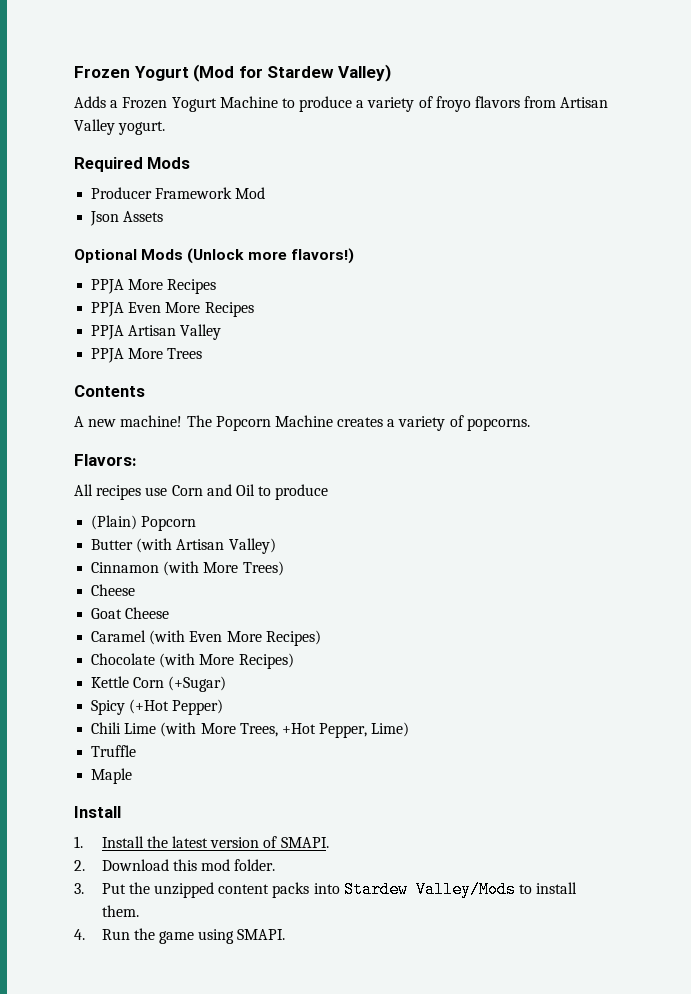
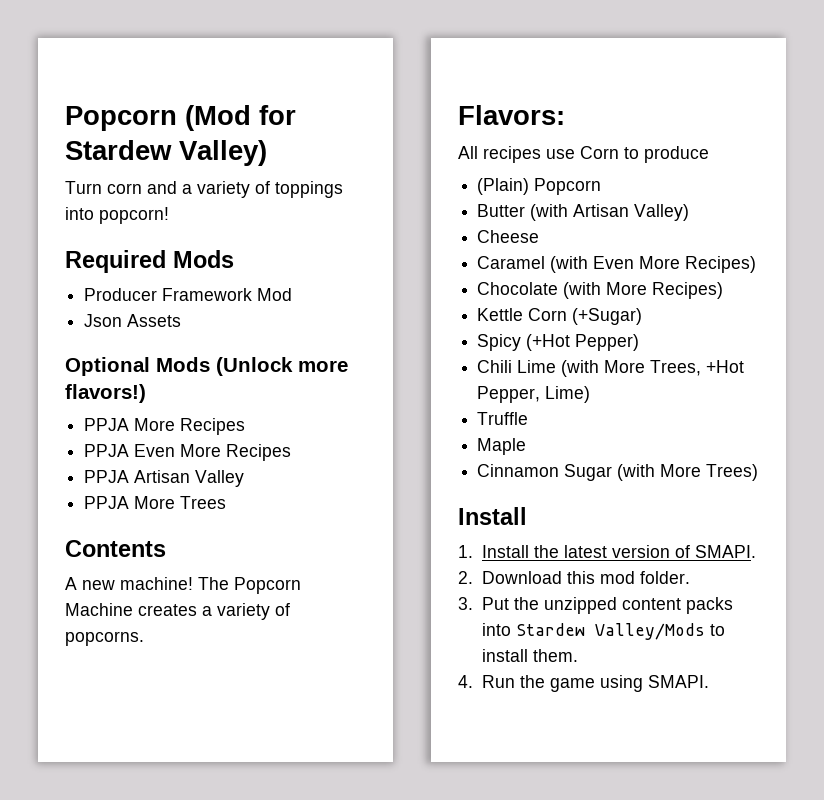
[74,66,189,81] Frozen Yogurt -> [65,106,177,131] Popcorn
[74,96,609,112] [74,119,166,135] Adds a Frozen Yogurt Machine to produce a variety of froyo flavors from Artisan Valley yogurt. -> [65,181,343,198] [65,207,169,224] Turn corn and a variety of toppings into popcorn!
[206,484,255,496] and Oil -> (619, 152) none
[91,561,284,576] [91,584,136,596] [91,608,123,619] Cinnamon (with More Trees) // Cheese // Goat -> (690, 212) none
(133, 776) none -> [477,464,759,481] // Cinnamon Sugar (with More Trees)

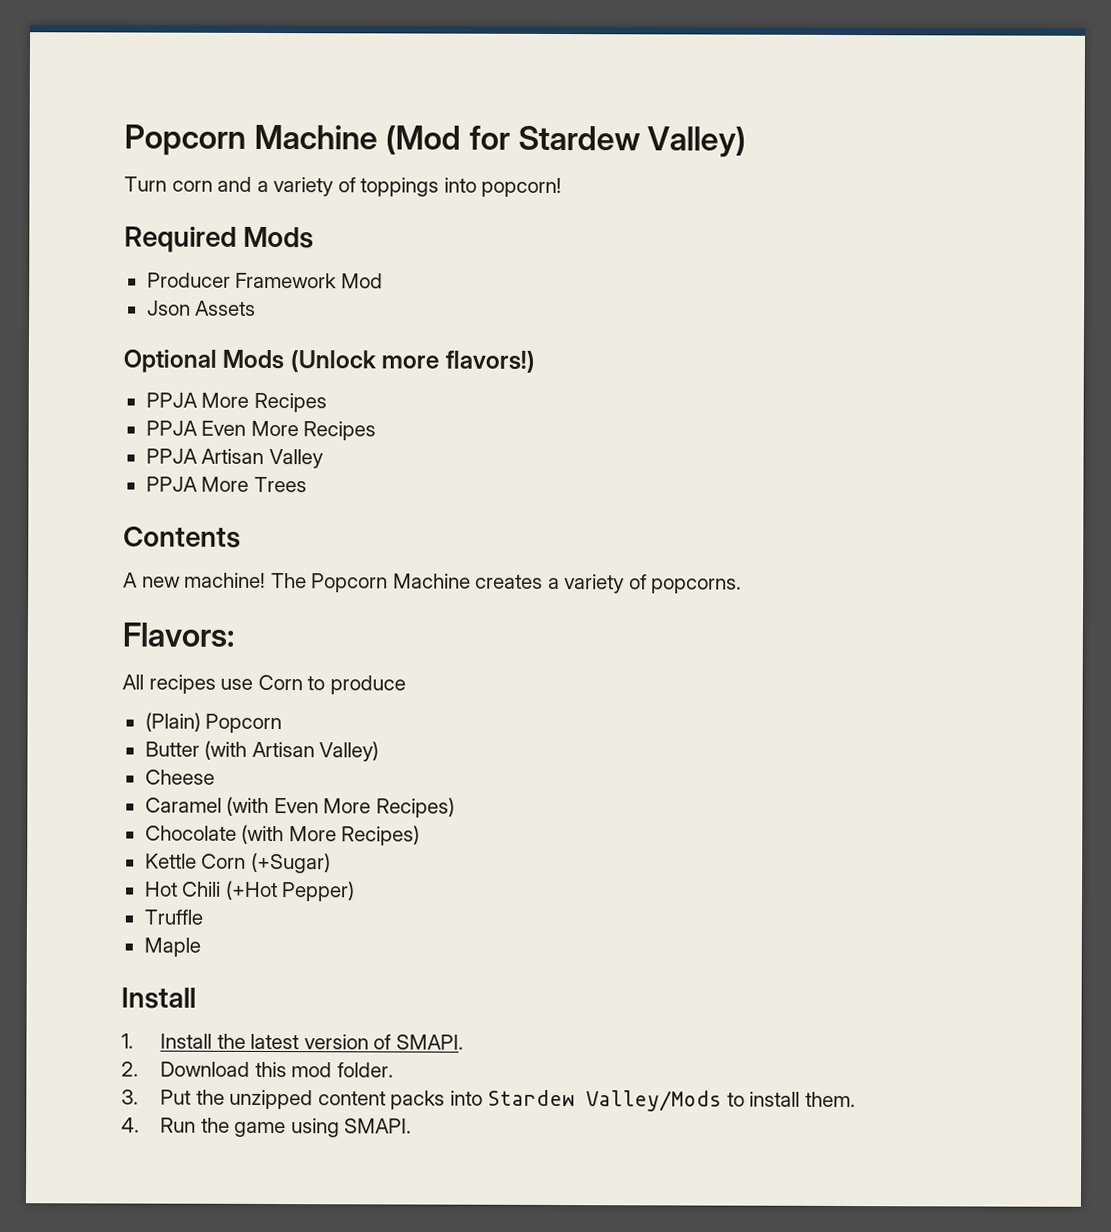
[65,106,177,131] Popcorn -> [124,124,378,156] Popcorn Machine
[477,334,522,351] Spicy -> [144,881,222,897] Hot Chili
[477,360,745,377] [477,386,591,403] [477,412,529,425] [477,438,527,455] [477,464,759,481] Chili Lime (with More Trees, +Hot Pepper, Lime) // Truffle // Maple // Cinnamon Sugar (with More Trees) -> [143,909,203,925] [143,937,201,957] Truffle // Maple

